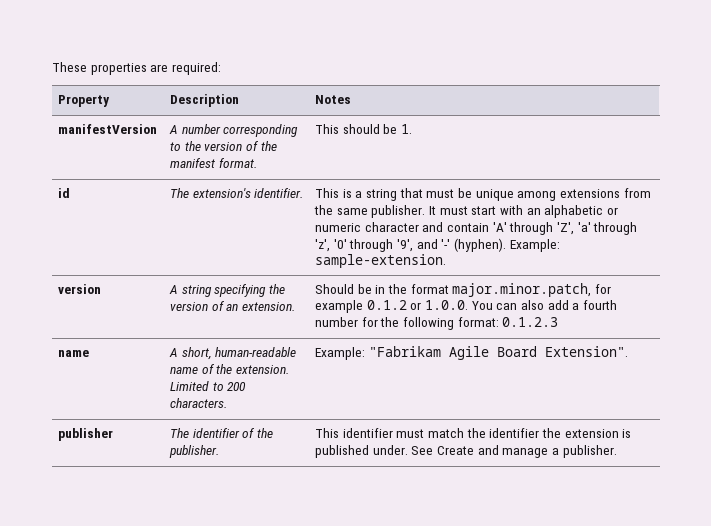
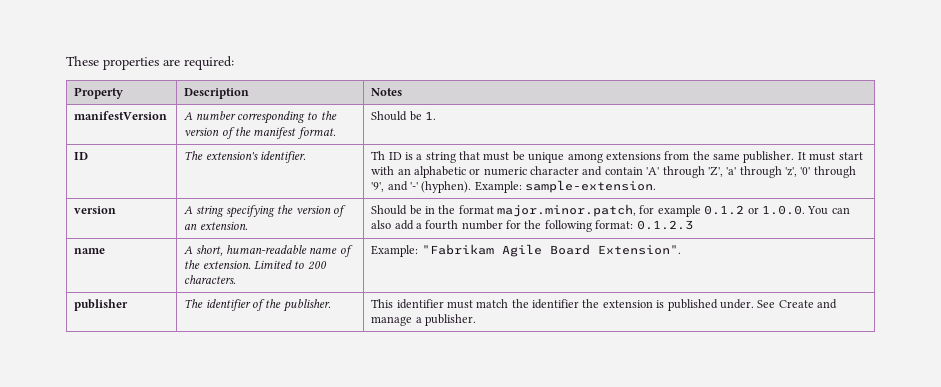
[315,124,380,134] This should -> [371,111,408,121] Should
[58,188,71,198] id -> [74,152,89,160] ID
[315,188,340,198] This -> [371,151,402,160] Th ID

